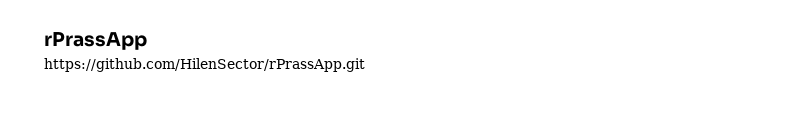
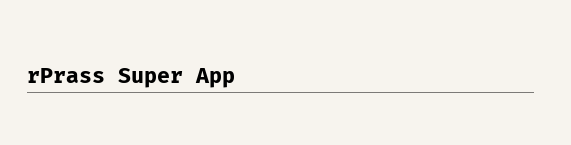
[44,32,147,50] [44,58,365,72] rPrassApp // https://github.com/HilenSector/rPrassApp.git -> [27,68,235,88] rPrass Super App

